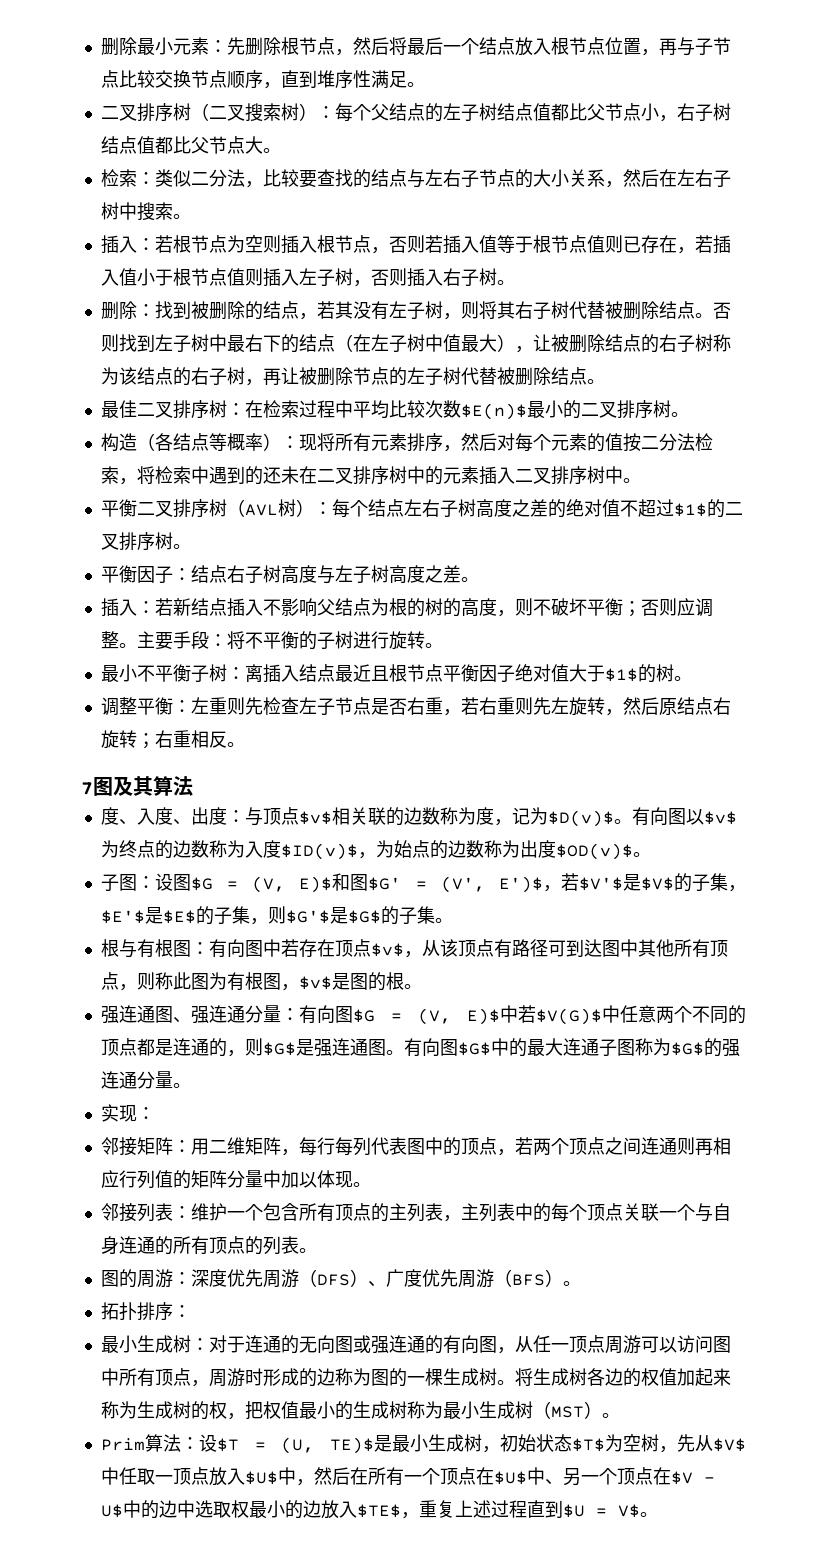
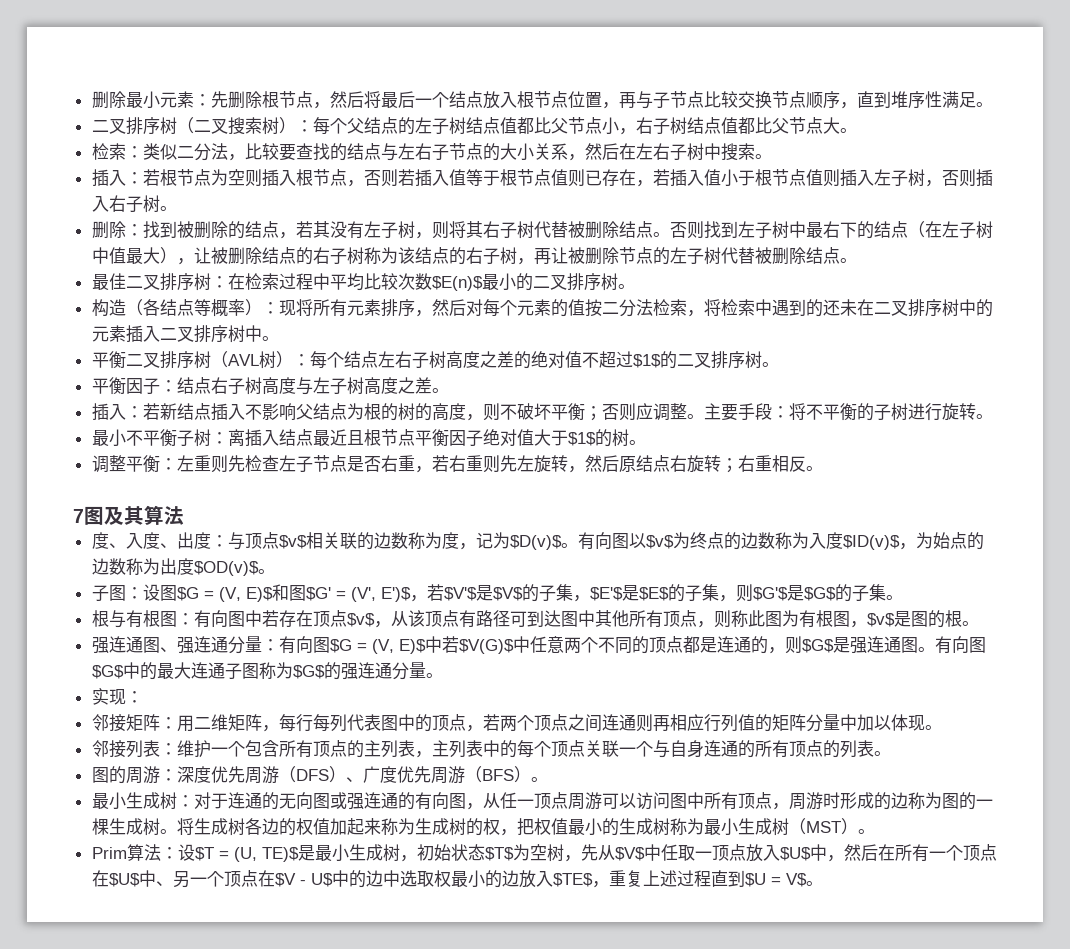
[100,1302,191,1321] // 拓扑排序： -> (548, 779) none

